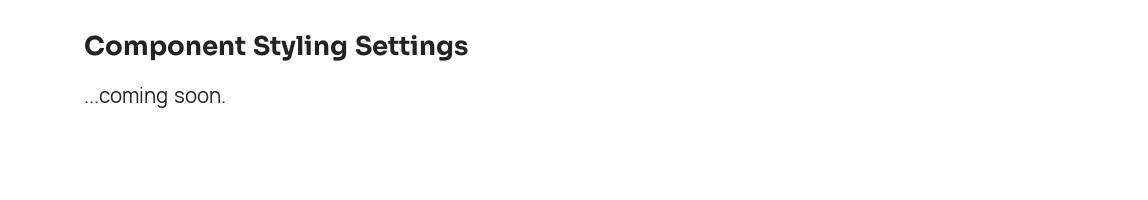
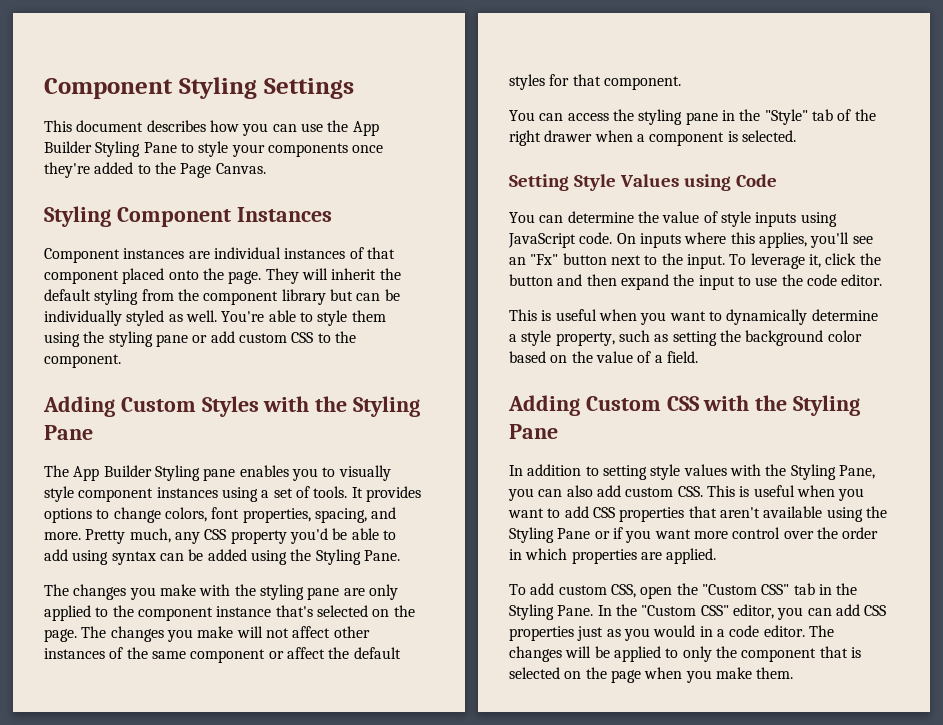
[84,87,226,108] ...coming soon. -> [44,120,379,136] [44,141,384,157] [44,162,266,178] [44,206,332,227] [44,247,395,263] [44,268,401,284] [44,289,400,305] [44,310,386,326] [44,331,356,347] [44,354,121,368] [43,396,421,417] [44,425,93,440] [44,465,391,481] [44,486,421,502] [44,507,397,523] [44,528,396,544] [44,549,400,565] [44,584,398,600] [44,605,415,621] [44,626,370,642] [44,647,401,663] [509,74,681,90] [509,109,876,125] [509,130,796,146] [509,174,777,191] [509,211,837,227] [508,232,873,248] [509,253,881,269] [509,274,883,290] [509,309,878,325] [509,330,862,346] [509,351,698,363] [508,395,861,416] [509,424,558,439] [509,464,875,480] [508,485,865,501] [508,506,887,522] [509,527,879,543] [509,548,717,564] [509,583,858,599] [509,604,887,620] [509,625,834,641] [509,646,861,662] [509,667,794,683] This document describes how you can use the App Builder Styling Pane to style your components once they're added to the Page Canvas. // Styling Component Instances // Component instances are individual instances of that component placed onto the page. They will inherit the default styling from the component library but can be individually styled as well. You're able to style them using the styling pane or add custom CSS to the component. // Adding Custom Styles with the Styling Pane // The App Builder Styling pane enables you to visually style component instances using a set of tools. It provides options to change colors, font properties, spacing, and more. Pretty much, any CSS property you'd be able to add using syntax can be added using the Styling Pane. // The changes you make with the styling pane are only applied to the component instance that's selected on the page. The changes you make will not affect other instances of the same component or affect the default styles for that component. // You can access the styling pane in the "Style" tab of the right drawer when a component is selected. // Setting Style Values using Code // You can determine the value of style inputs using JavaScript code. On inputs where this applies, you'll see an "Fx" button next to the input. To leverage it, click the button and then expand the input to use the code editor. // This is useful when you want to dynamically determine a style property, such as setting the background color based on the value of a field. // Adding Custom CSS with the Styling Pane // In addition to setting style values with the Styling Pane, you can also add custom CSS. This is useful when you want to add CSS properties that aren't available using the Styling Pane or if you want more control over the order in which properties are applied. // To add custom CSS, open the "Custom CSS" tab in the Styling Pane. In the "Custom CSS" editor, you can add CSS properties just as you would in a code editor. The changes will be applied to only the component that is selected on the page when you make them.

